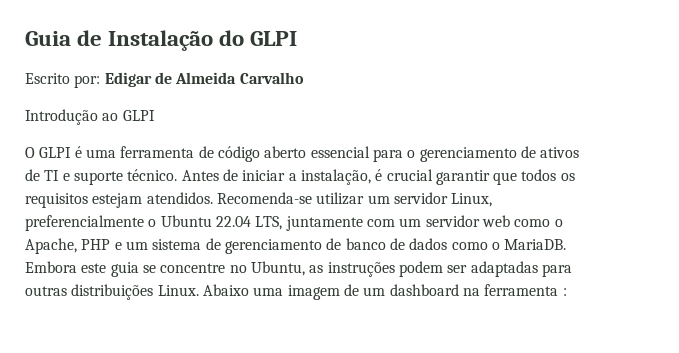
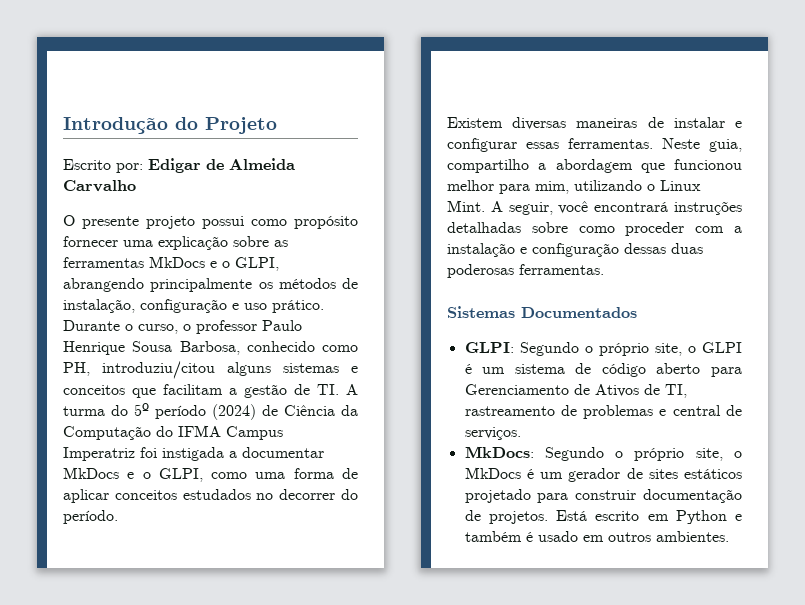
[25,30,298,51] Guia de Instalação do GLPI -> [63,117,277,134] Introdução do Projeto
[25,109,155,125] [25,146,580,162] [25,169,575,185] [25,192,493,208] [25,215,563,231] [25,238,567,254] [25,261,572,277] [25,284,567,300] Introdução ao GLPI // O GLPI é uma ferramenta de código aberto essencial para o gerenciamento de ativos de TI e suporte técnico. Antes de iniciar a instalação, é crucial garantir que todos os requisitos estejam atendidos. Recomenda-se utilizar um servidor Linux, preferencialmente o Ubuntu 22.04 LTS, juntamente com um servidor web como o Apache, PHP e um sistema de gerenciamento de banco de dados como o MariaDB. Embora este guia se concentre no Ubuntu, as instruções podem ser adaptadas para outras distribuições Linux. Abaixo uma imagem de um dashboard na ferramenta : -> [63,215,358,229] [63,236,288,250] [63,256,279,271] [63,278,358,292] [63,299,324,313] [63,320,302,334] [63,341,358,355] [63,361,358,379] [63,384,358,398] [63,403,358,420] [63,425,283,440] [63,447,324,461] [63,467,358,482] [63,489,359,503] [63,510,118,524] [447,117,742,130] [447,138,742,152] [447,159,742,173] [447,180,701,194] [447,200,742,215] [447,222,742,236] [447,243,703,257] [447,264,604,278] [447,306,637,318] [464,342,742,356] [464,363,742,377] [464,384,687,398] [464,405,742,419] [464,427,521,440] [464,446,742,461] [464,467,742,482] [464,489,742,503] [464,510,742,524] [464,531,729,542] O presente projeto possui como propósito fornecer uma explicação sobre as ferramentas MkDocs e o GLPI, abrangendo principalmente os métodos de instalação, configuração e uso prático. Durante o curso, o professor Paulo Henrique Sousa Barbosa, conhecido como PH, introduziu/citou alguns sistemas e conceitos que facilitam a gestão de TI. A turma do 5º período (2024) de Ciência da Computação do IFMA Campus Imperatriz foi instigada a documentar MkDocs e o GLPI, como uma forma de aplicar conceitos estudados no decorrer do período. // Existem diversas maneiras de instalar e configurar essas ferramentas. Neste guia, compartilho a abordagem que funcionou melhor para mim, utilizando o Linux Mint. A seguir, você encontrará instruções detalhadas sobre como proceder com a instalação e configuração dessas duas poderosas ferramentas. // Sistemas Documentados // GLPI: Segundo o próprio site, o GLPI é um sistema de código aberto para Gerenciamento de Ativos de TI, rastreamento de problemas e central de serviços. // MkDocs: Segundo o próprio site, o MkDocs é um gerador de sites estáticos projetado para construir documentação de projetos. Está escrito em Python e também é usado em outros ambientes.

